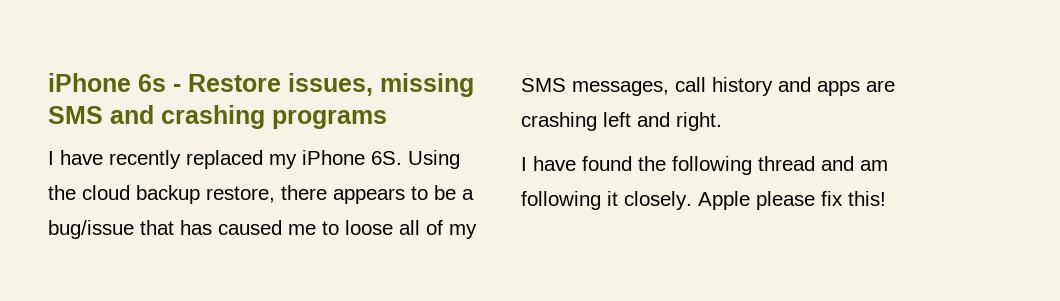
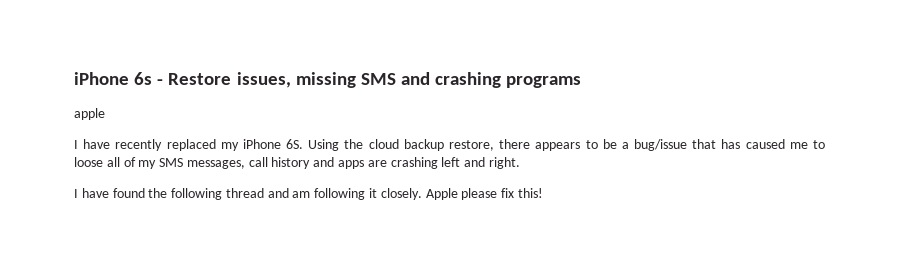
(387, 119) none -> [74,108,105,120] // apple

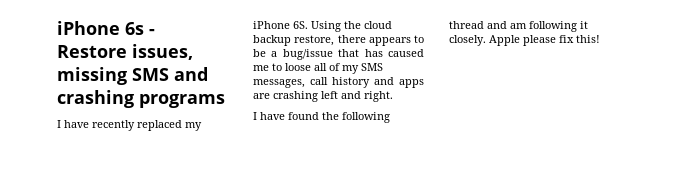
[74,108,105,120] // apple -> (225, 101) none

